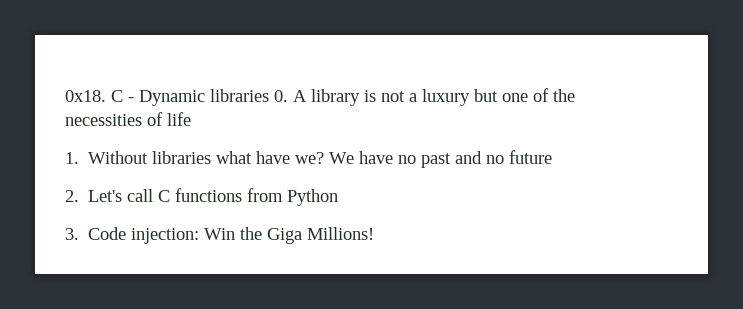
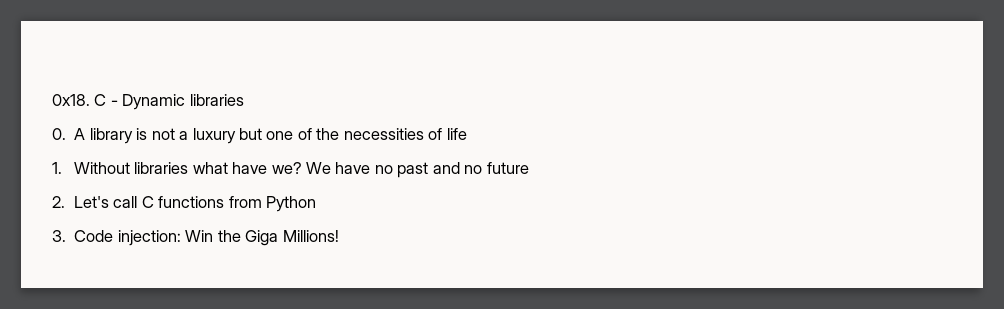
(269, 95) none -> (244, 100) //

